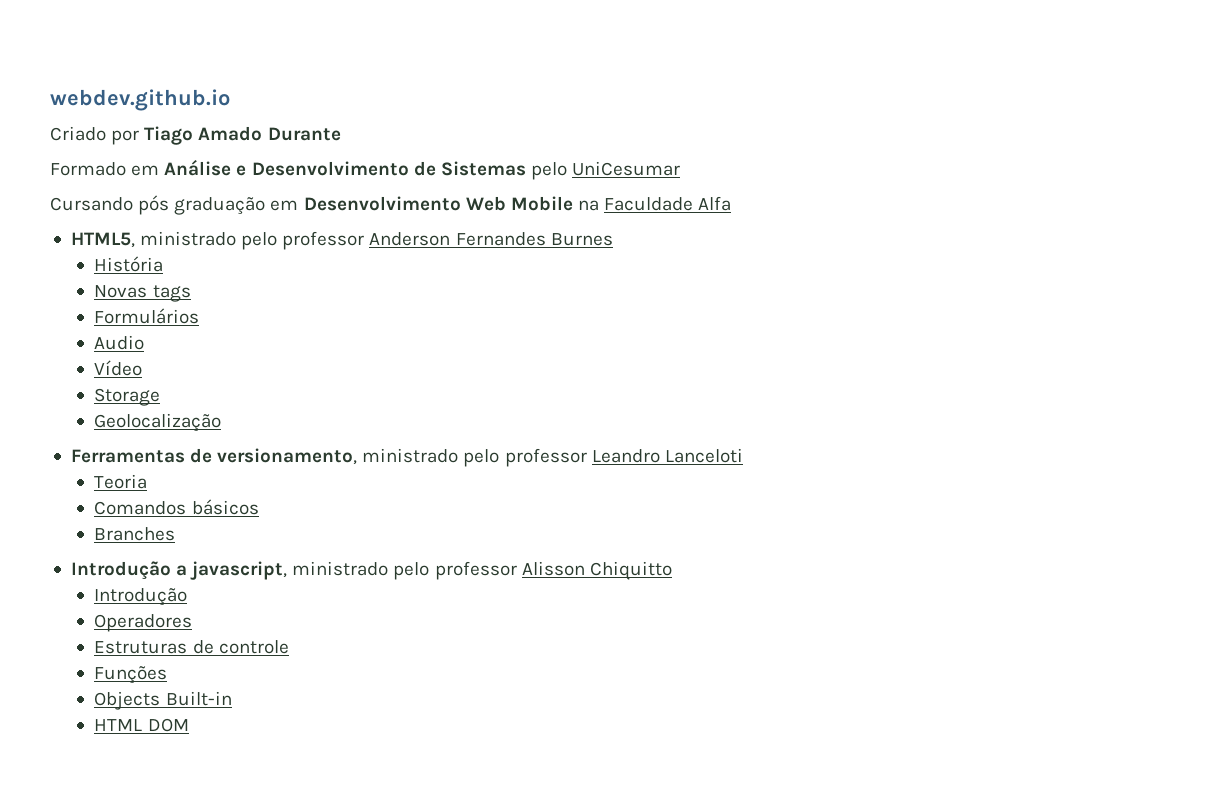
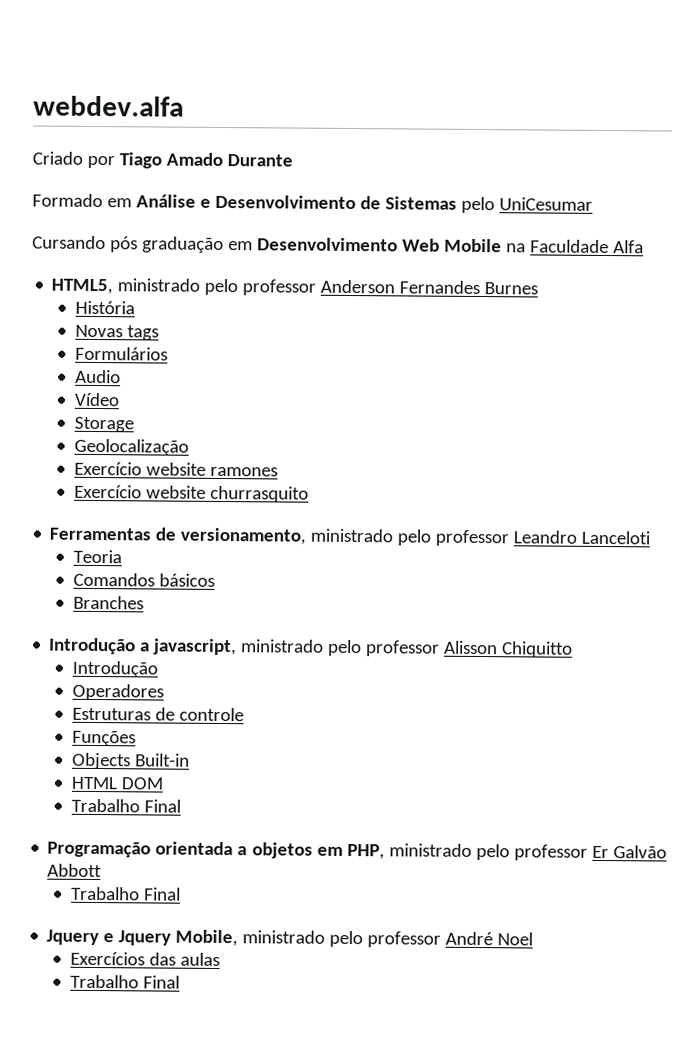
[50,89,230,111] webdev.github.io -> [33,95,184,117] webdev.alfa
(222, 422) none -> [74,461,279,477] [74,484,310,503] // Exercício website ramones // Exercício website churrasquito
(189, 725) none -> [71,798,182,813] [47,841,667,861] [47,863,103,878] [71,886,182,901] [46,929,534,948] [70,951,221,967] [70,974,181,989] // Trabalho Final // Programação orientada a objetos em PHP, ministrado pelo professor Er Galvão Abbott // Trabalho Final // Jquery e Jquery Mobile, ministrado pelo professor André Noel // Exercícios das aulas // Trabalho Final

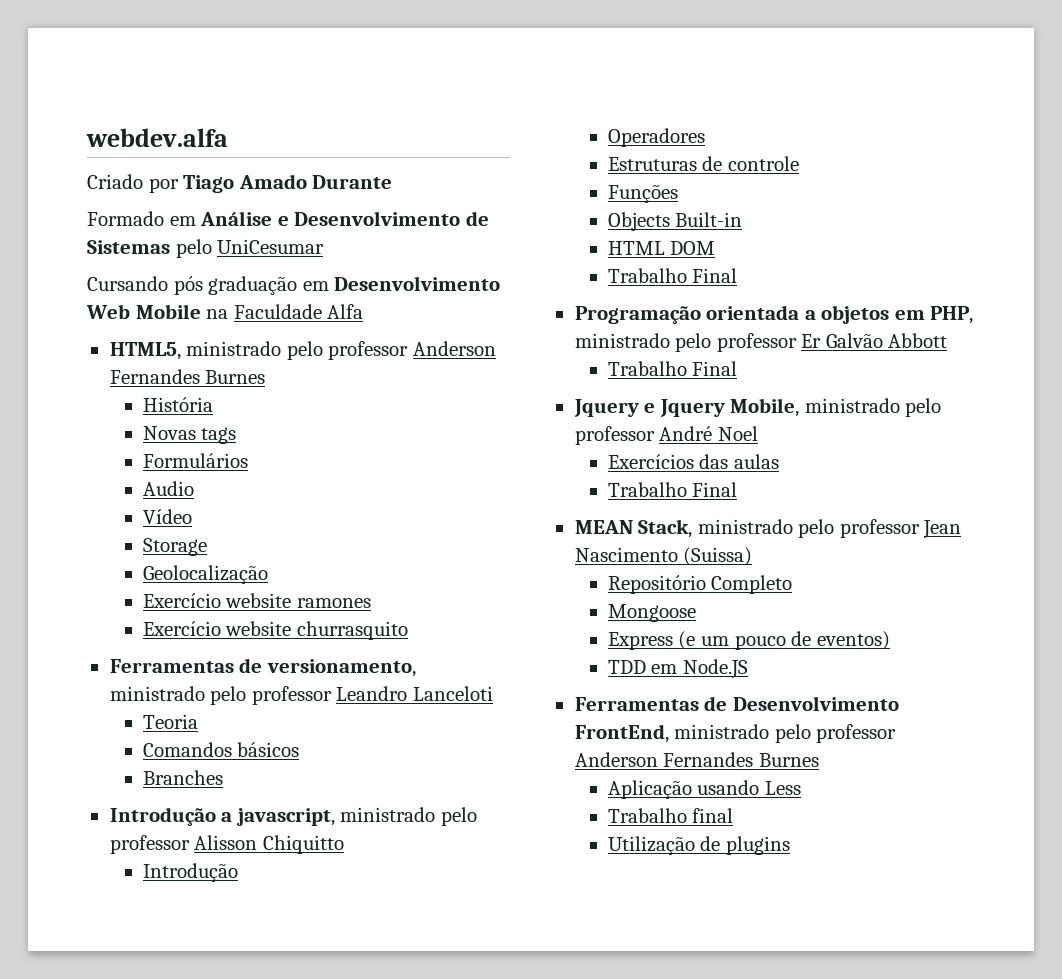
(181, 982) none -> [574,519,962,539] [574,547,753,566] [607,575,793,594] [607,604,696,622] [607,631,890,650] [607,659,749,679] [574,696,899,711] [574,724,897,743] [574,752,819,767] [607,780,802,799] [607,808,734,823] [607,836,791,855] // MEAN Stack, ministrado pelo professor Jean Nascimento (Suissa) // Repositório Completo // Mongoose // Express (e um pouco de eventos) // TDD em Node.JS // Ferramentas de Desenvolvimento FrontEnd, ministrado pelo professor Anderson Fernandes Burnes // Aplicação usando Less // Trabalho final // Utilização de plugins

